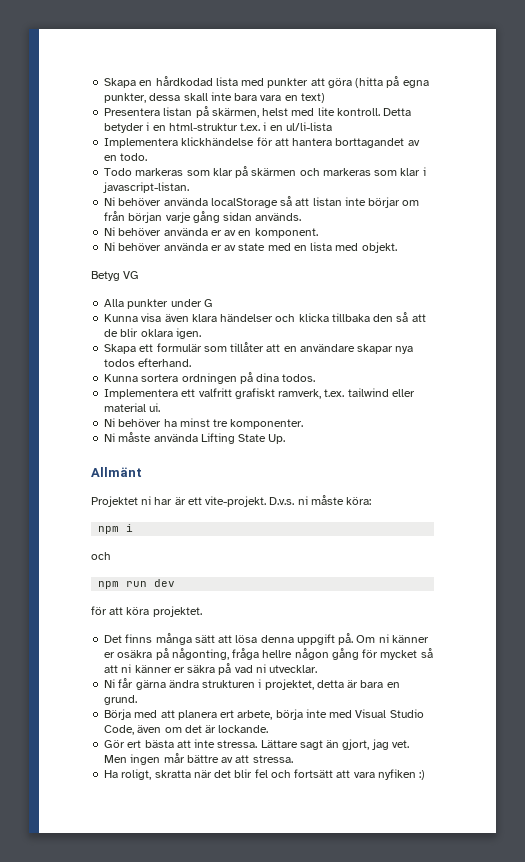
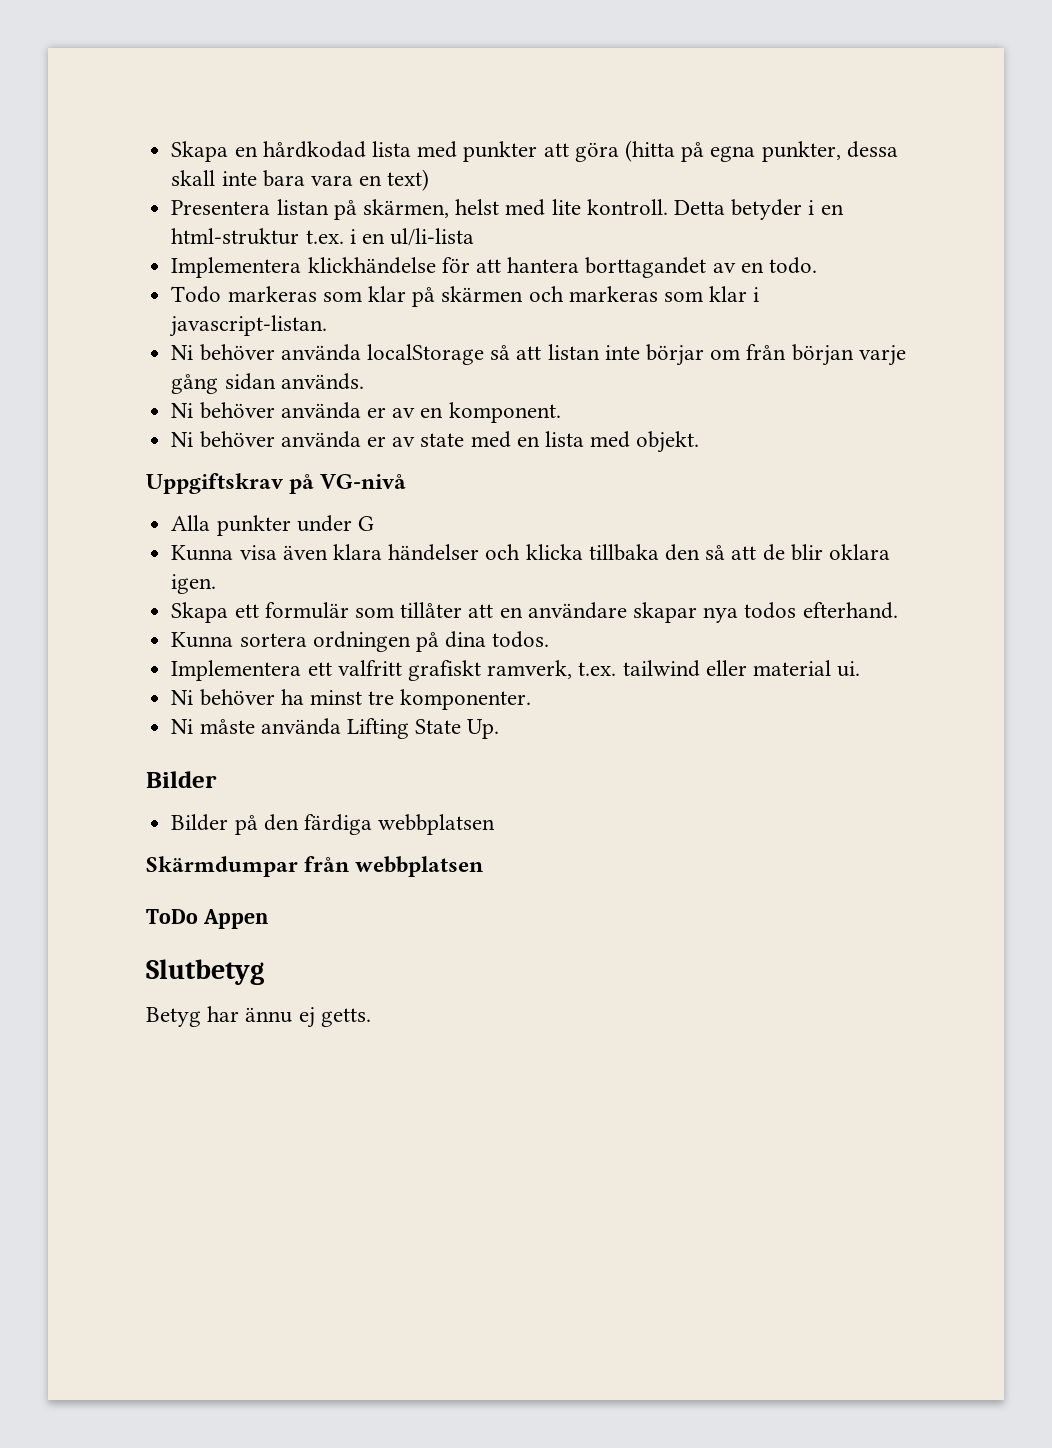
[91,271,140,281] Betyg VG -> [146,473,407,494] Uppgiftskrav på VG-nivå
[91,467,142,477] [91,495,372,507] [98,524,134,534] [91,552,111,560] [98,579,176,589] [91,606,202,617] [104,633,429,645] [104,648,433,660] [104,663,318,675] [104,678,400,690] [104,695,138,705] [104,709,424,720] [104,725,269,735] [104,739,409,750] [104,753,293,765] [104,769,426,780] Allmänt // Projektet ni har är ett vite-projekt. D.v.s. ni måste köra: // npm i // och // npm run dev // för att köra projektet. // Det finns många sätt att lösa denna uppgift på. Om ni känner er osäkra på någonting, fråga hellre någon gång för mycket så att ni känner er säkra på vad ni utvecklar. // Ni får gärna ändra strukturen i projektet, detta är bara en grund. // Börja med att planera ert arbete, börja inte med Visual Studio Code, även om det är lockande. // Gör ert bästa att inte stressa. Lättare sagt än gjort, jag vet. Men ingen mår bättre av att stressa. // Ha roligt, skratta när det blir fel och fortsätt att vara nyfiken :) -> [146,771,217,788] [171,814,496,835] [146,856,484,877] [146,909,268,929] [146,959,264,985] [146,1006,371,1028] Bilder // Bilder på den färdiga webbplatsen // Skärmdumpar från webbplatsen // ToDo Appen // Slutbetyg // Betyg har ännu ej getts.

